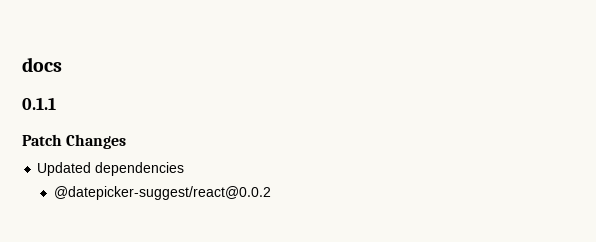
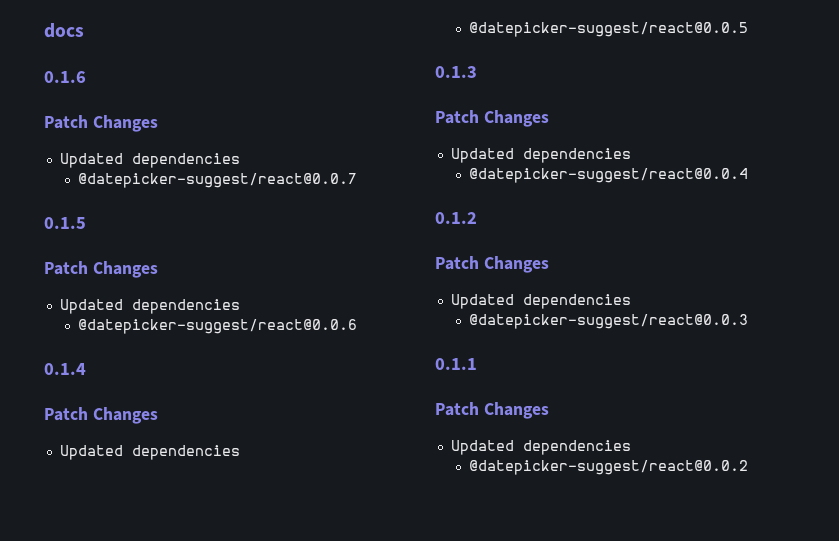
(62, 64) none -> [44,71,86,83] [44,115,158,132] [59,153,240,168] [78,173,358,188] [44,217,86,229] [44,261,158,278] [59,299,240,314] [78,319,358,334] [44,363,86,375] [44,407,158,424] [59,445,240,460] [469,22,749,37] [435,66,477,78] [435,110,549,127] [450,148,631,163] [469,168,749,183] [435,212,477,224] [435,256,549,273] [450,294,631,309] [469,314,749,329] // 0.1.6 // Patch Changes // Updated dependencies // @datepicker-suggest/react@0.0.7 // 0.1.5 // Patch Changes // Updated dependencies // @datepicker-suggest/react@0.0.6 // 0.1.4 // Patch Changes // Updated dependencies // @datepicker-suggest/react@0.0.5 // 0.1.3 // Patch Changes // Updated dependencies // @datepicker-suggest/react@0.0.4 // 0.1.2 // Patch Changes // Updated dependencies // @datepicker-suggest/react@0.0.3

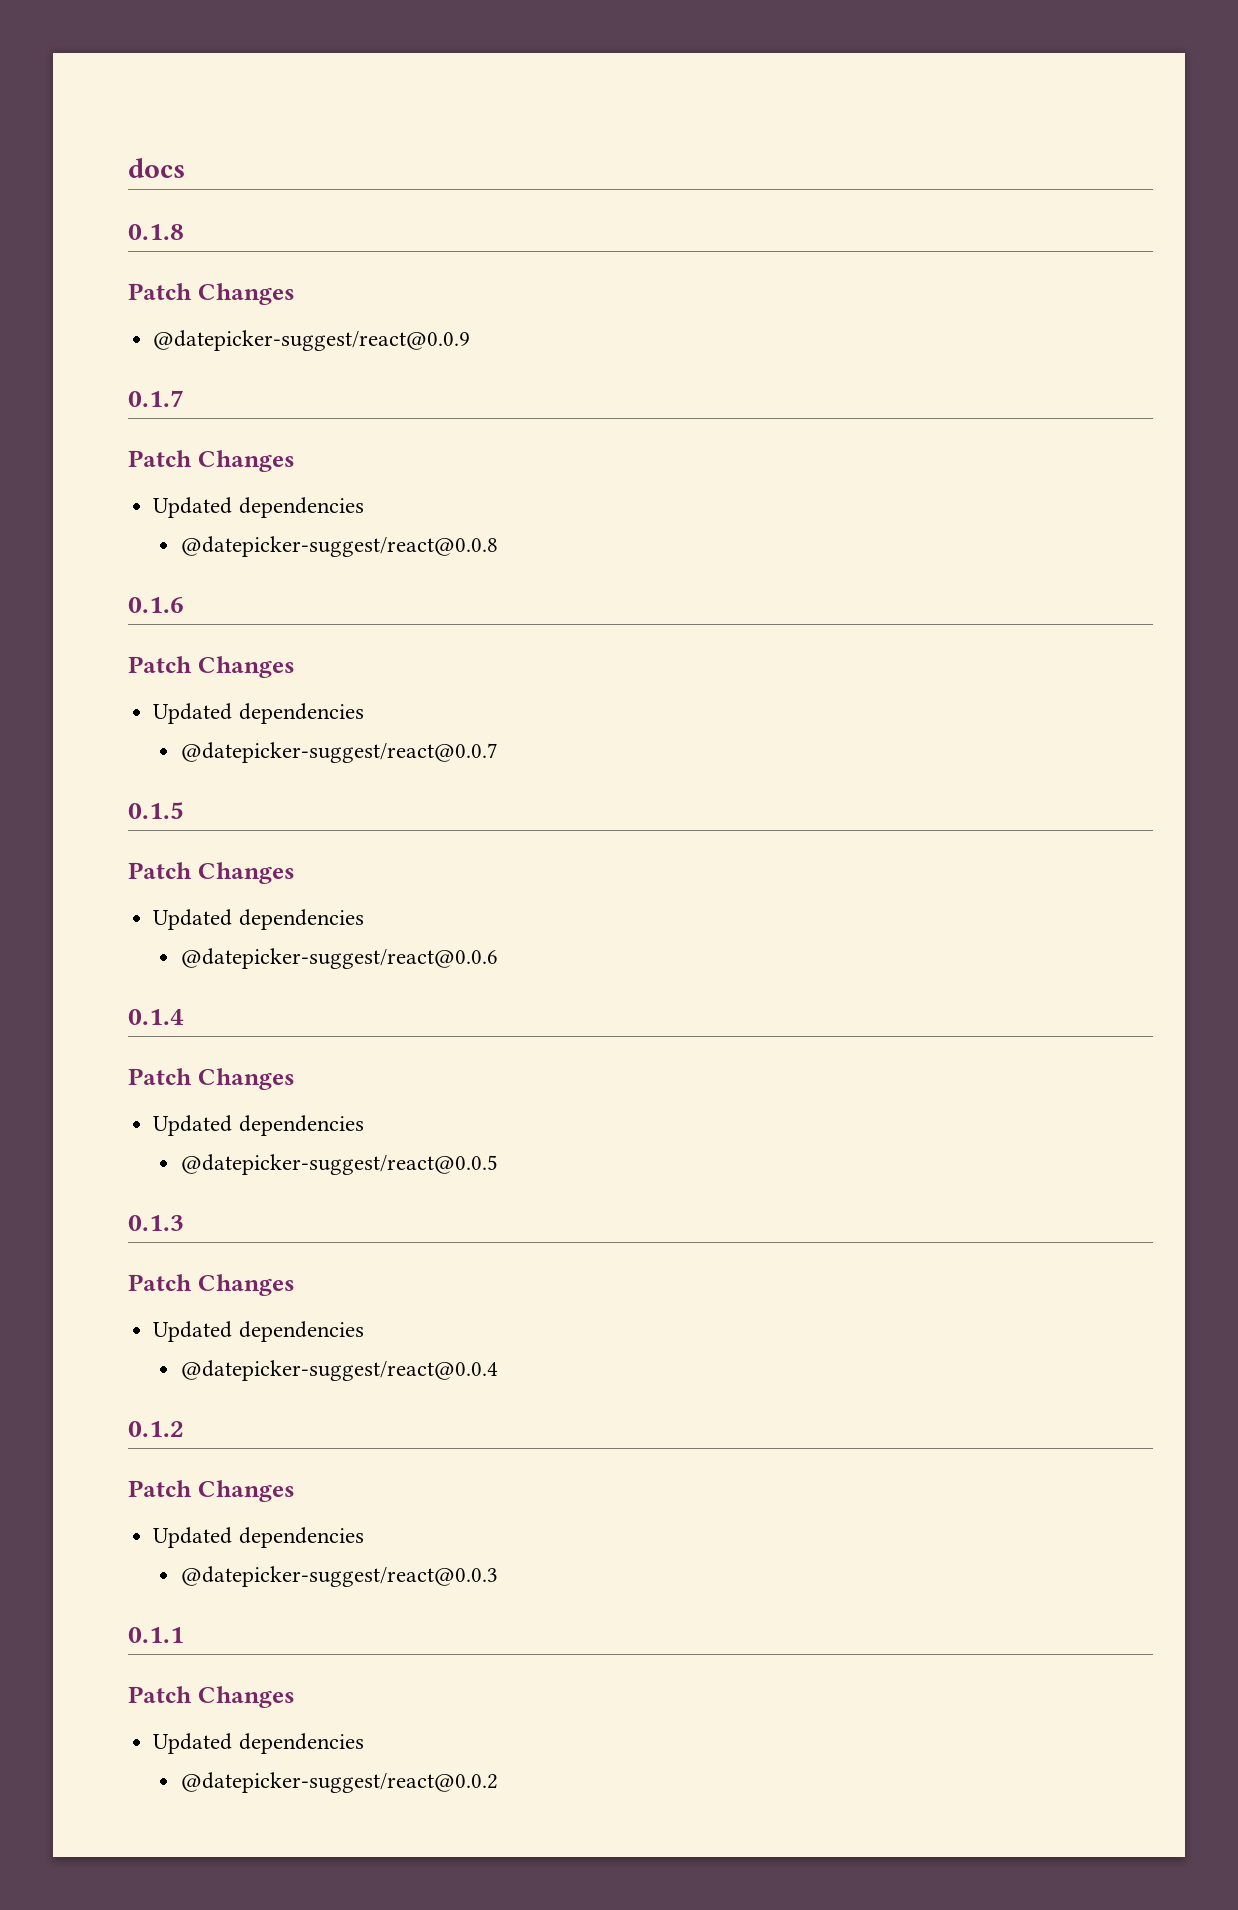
(84, 30) none -> [128,224,184,240] [128,283,295,305] [153,330,471,351] [128,390,184,407] [128,450,295,472] [153,497,364,518] [181,536,499,557] // 0.1.8 // Patch Changes // @datepicker-suggest/react@0.0.9 // 0.1.7 // Patch Changes // Updated dependencies // @datepicker-suggest/react@0.0.8

